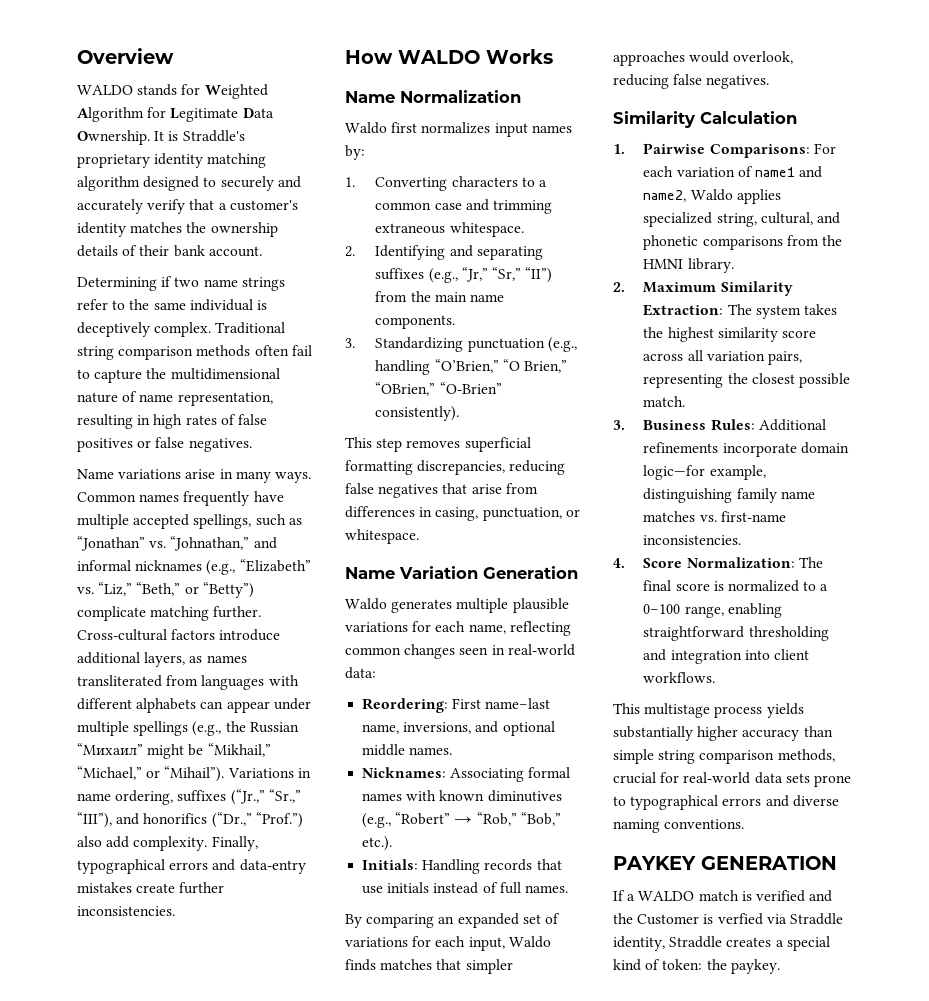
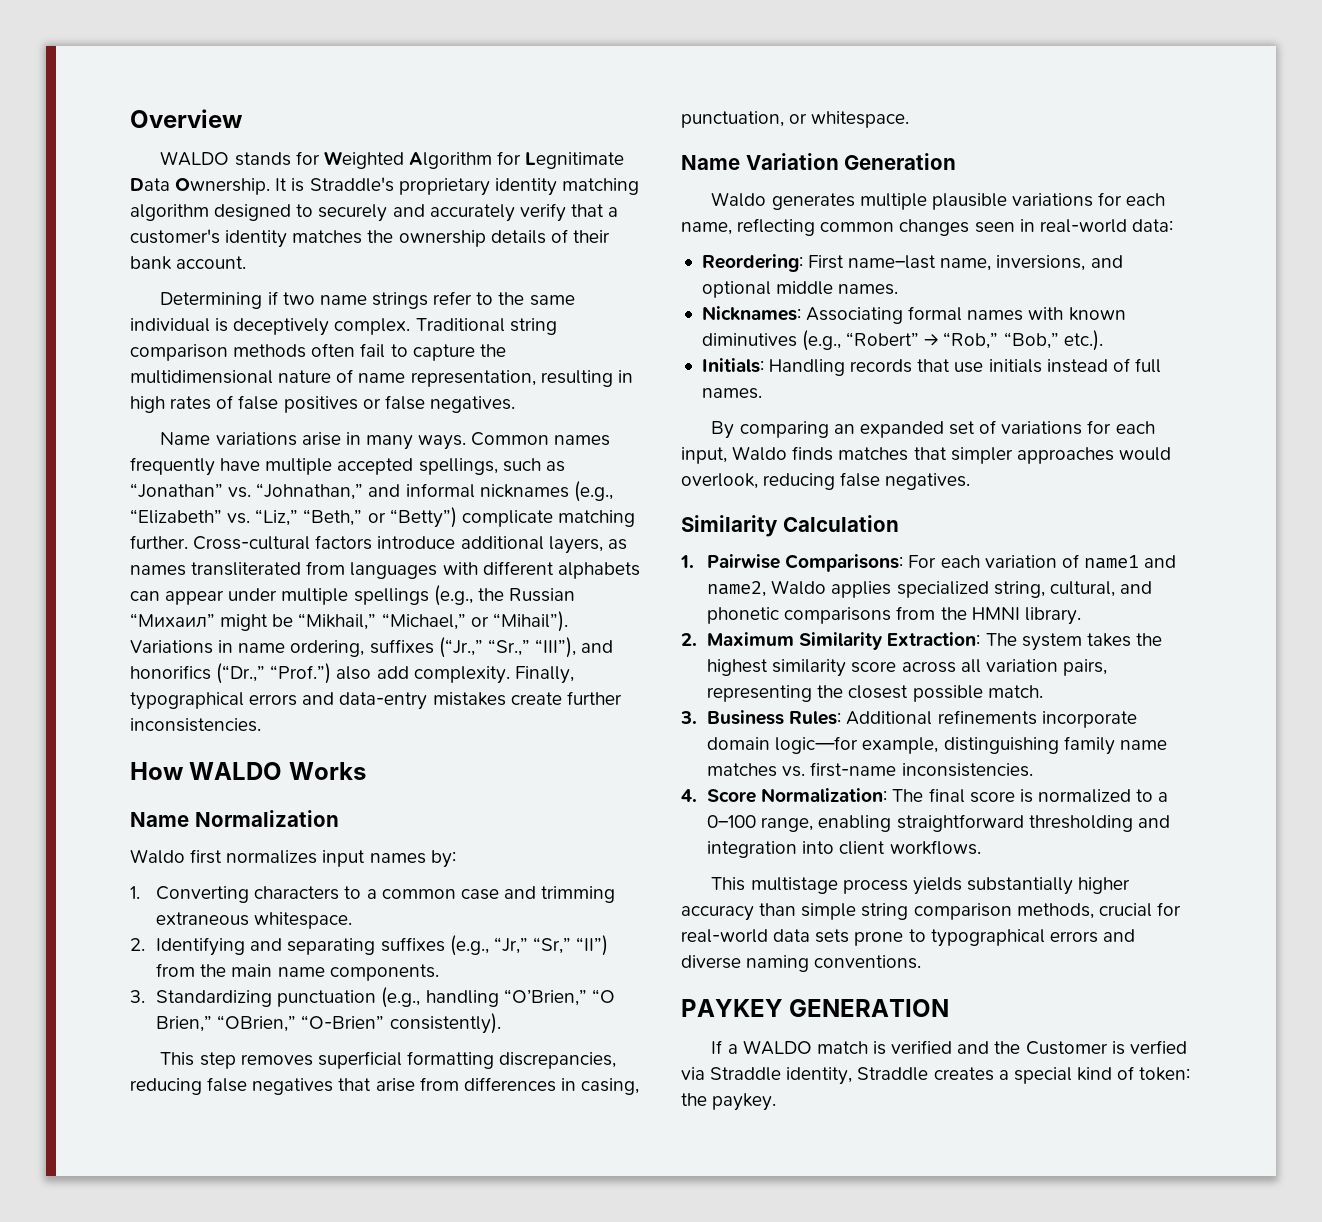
[170,108,239,122] Legitimate -> [525,152,625,169] Legnitimate

